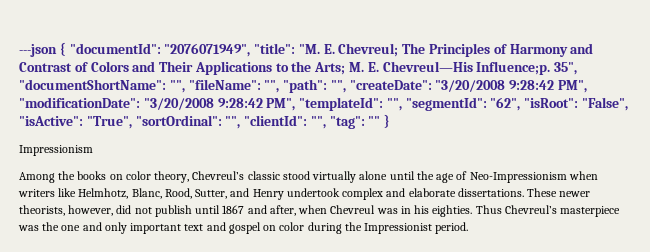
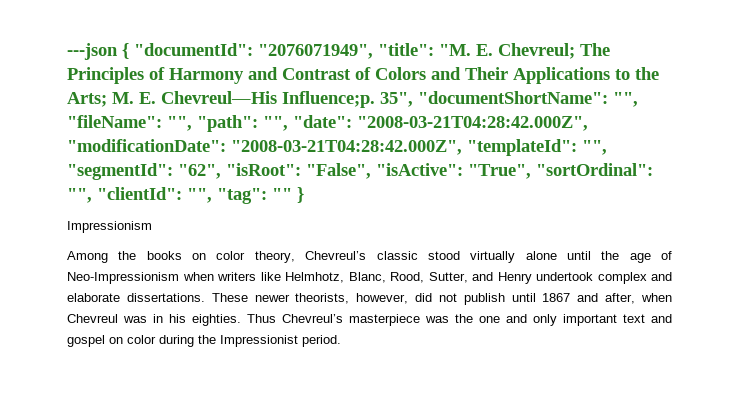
[349,80,588,93] [19,97,296,111] "createDate": "3/20/2008 9:28:42 PM", "modificationDate": "3/20/2008 9:28:42 PM", -> [293,115,588,131] [67,139,462,155] "date": "2008-03-21T04:28:42.000Z", "modificationDate": "2008-03-21T04:28:42.000Z",

